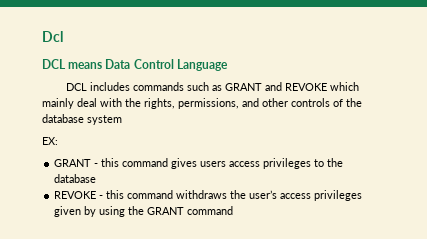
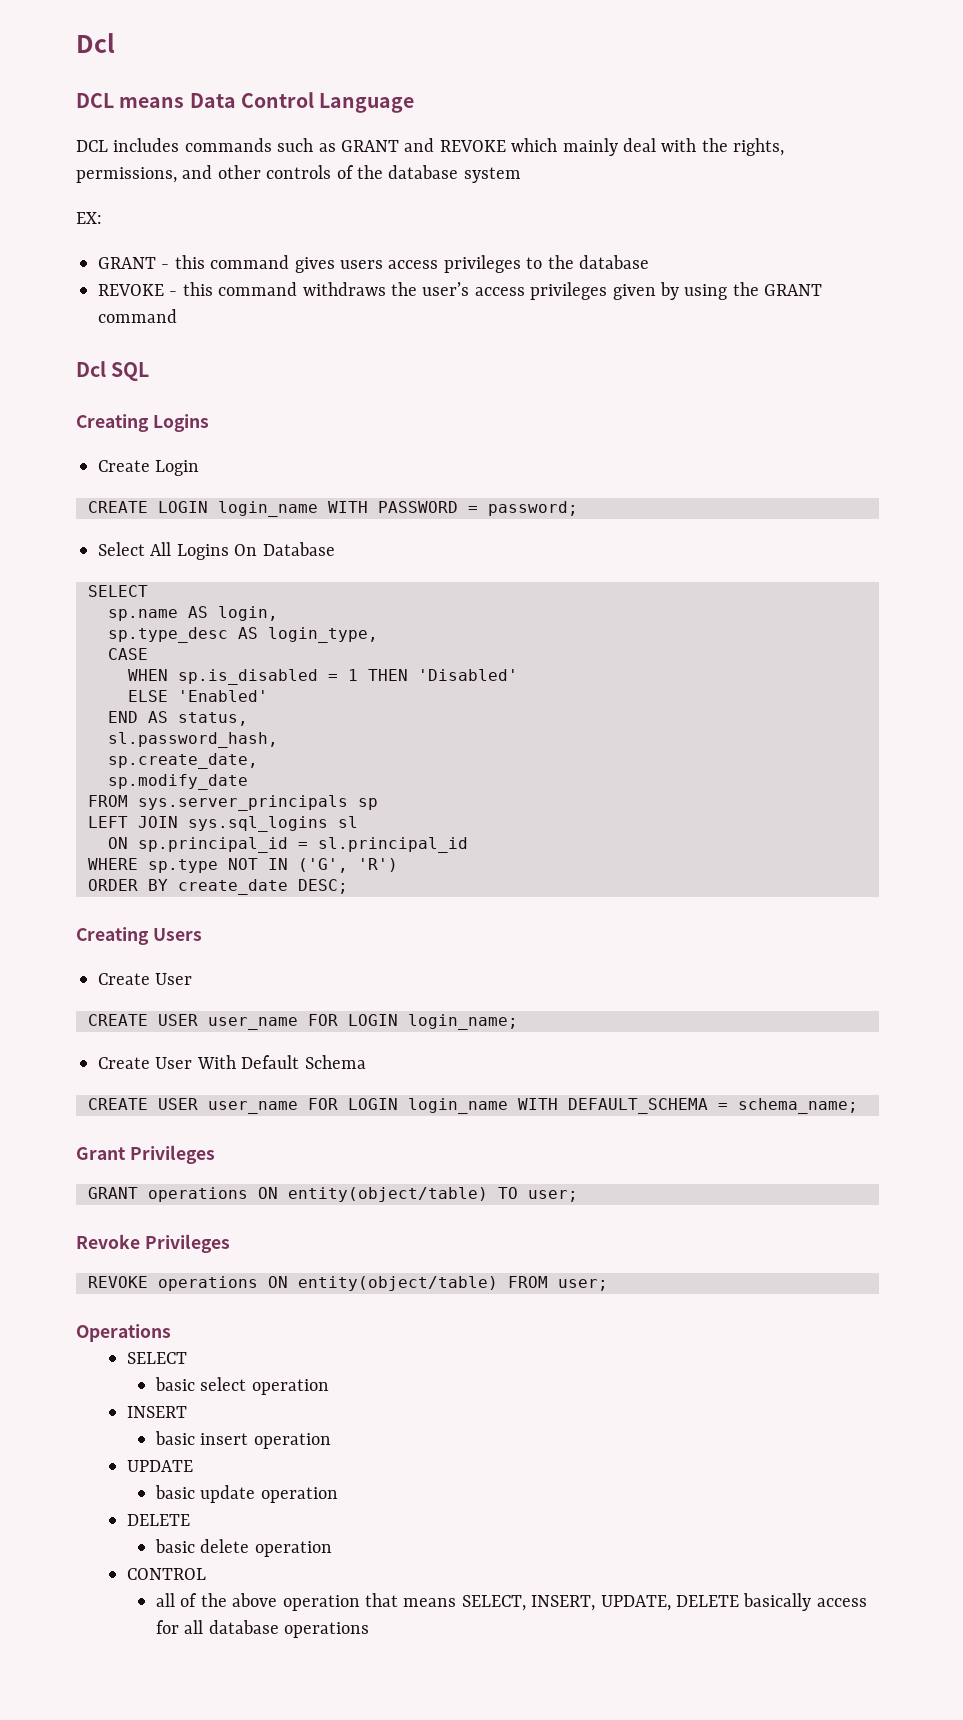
(234, 210) none -> [76,361,150,381] [76,414,209,432] [98,460,200,476] [88,501,578,517] [98,542,335,560] [88,585,148,597] [108,606,278,621] [108,627,378,643] [108,648,148,660] [128,669,518,685] [128,690,268,702] [108,711,248,726] [108,732,278,748] [108,753,258,769] [108,774,248,790] [88,795,378,811] [88,816,358,832] [108,837,468,853] [88,858,398,873] [88,879,348,895] [76,927,202,945] [98,973,193,985] [88,1014,518,1030] [98,1055,366,1069] [88,1098,858,1114] [76,1145,215,1164] [88,1187,578,1202] [76,1234,230,1253] [88,1276,608,1291] [76,1324,171,1342] [127,1352,188,1364] [155,1377,329,1395] [127,1406,188,1418] [155,1431,331,1449] [127,1460,194,1472] [155,1485,338,1503] [127,1514,191,1526] [155,1539,332,1557] [127,1568,207,1580] [156,1593,867,1611] [156,1620,370,1638] // Dcl SQL // Creating Logins // Create Login // CREATE LOGIN login_name WITH PASSWORD = password; // Select All Logins On Database // SELECT // sp.name AS login, // sp.type_desc AS login_type, // CASE // WHEN sp.is_disabled = 1 THEN 'Disabled' // ELSE 'Enabled' // END AS status, // sl.password_hash, // sp.create_date, // sp.modify_date // FROM sys.server_principals sp // LEFT JOIN sys.sql_logins sl // ON sp.principal_id = sl.principal_id // WHERE sp.type NOT IN ('G', 'R') // ORDER BY create_date DESC; // Creating Users // Create User // CREATE USER user_name FOR LOGIN login_name; // Create User With Default Schema // CREATE USER user_name FOR LOGIN login_name WITH DEFAULT_SCHEMA = schema_name; // Grant Privileges // GRANT operations ON entity(object/table) TO user; // Revoke Privileges // REVOKE operations ON entity(object/table) FROM user; // Operations // SELECT // basic select operation // INSERT // basic insert operation // UPDATE // basic update operation // DELETE // basic delete operation // CONTROL // all of the above operation that means SELECT, INSERT, UPDATE, DELETE basically access for all database operations

